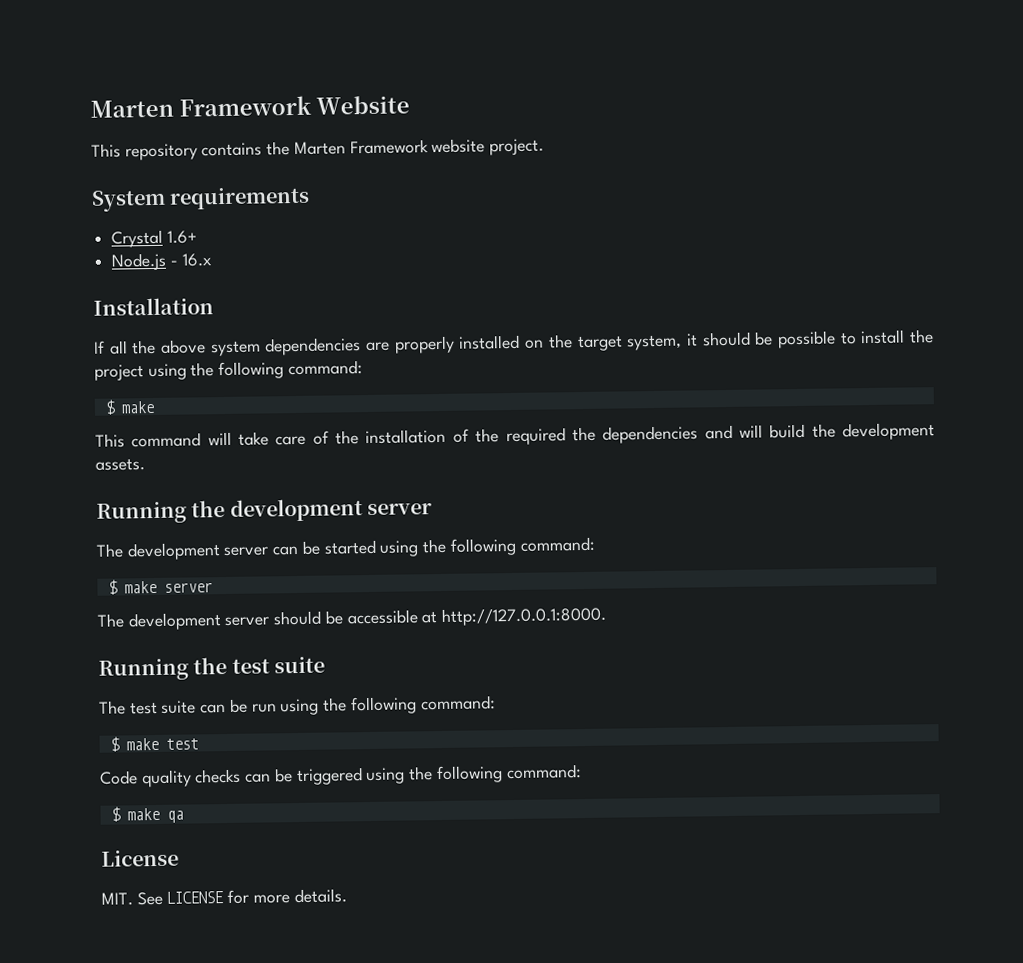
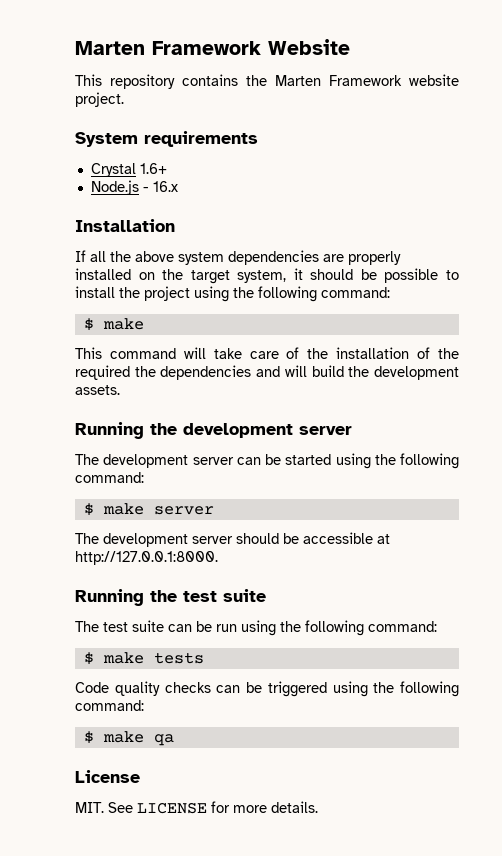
[165,738,199,750] test -> [153,652,204,664] tests

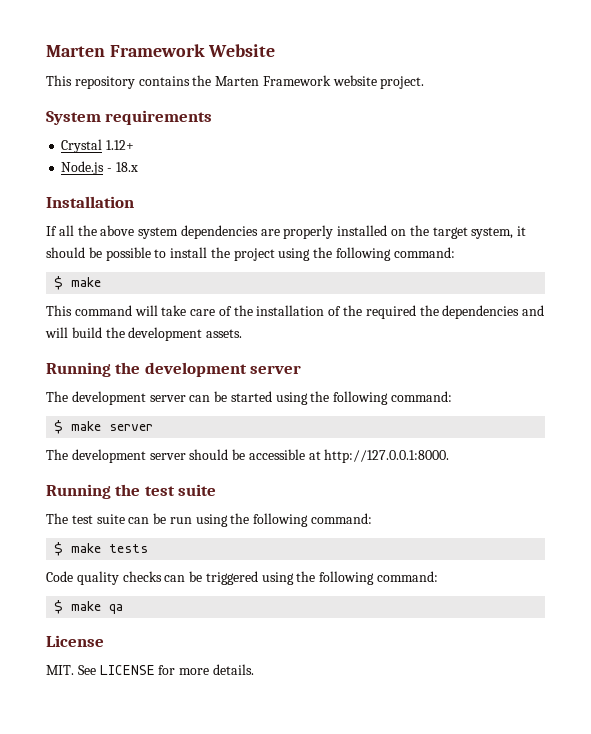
[139,163,167,174] 1.6+ -> [106,140,135,150] 1.12+
[152,181,178,192] 16.x -> [115,162,138,172] 18.x

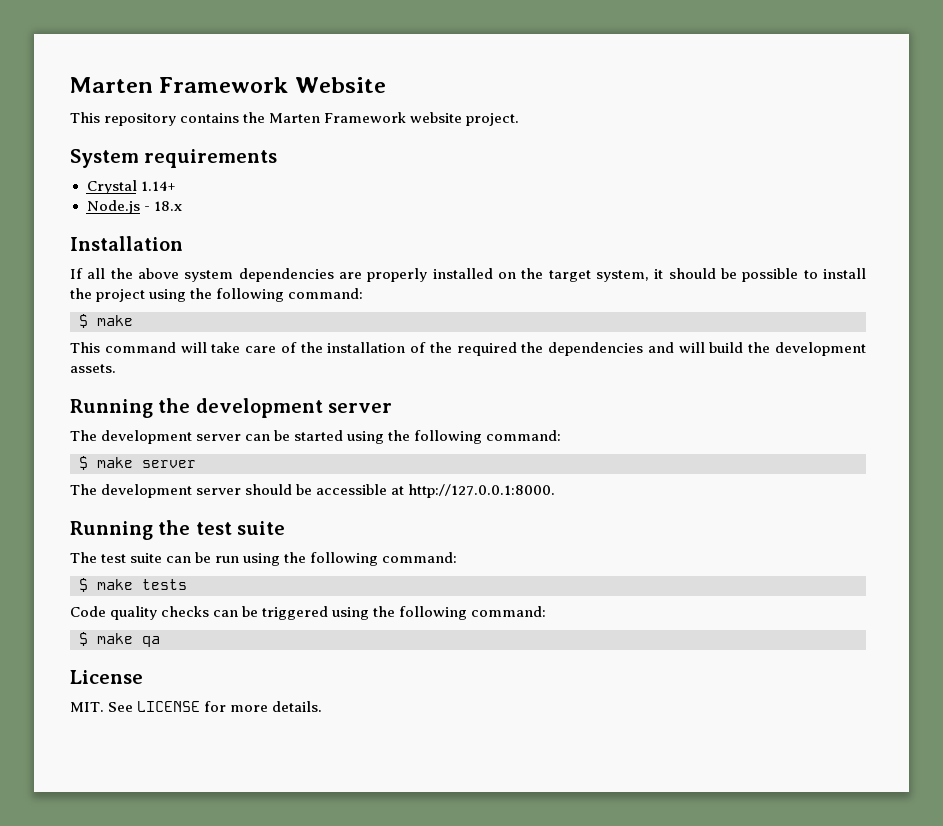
[106,140,135,150] 1.12+ -> [140,181,176,191] 1.14+

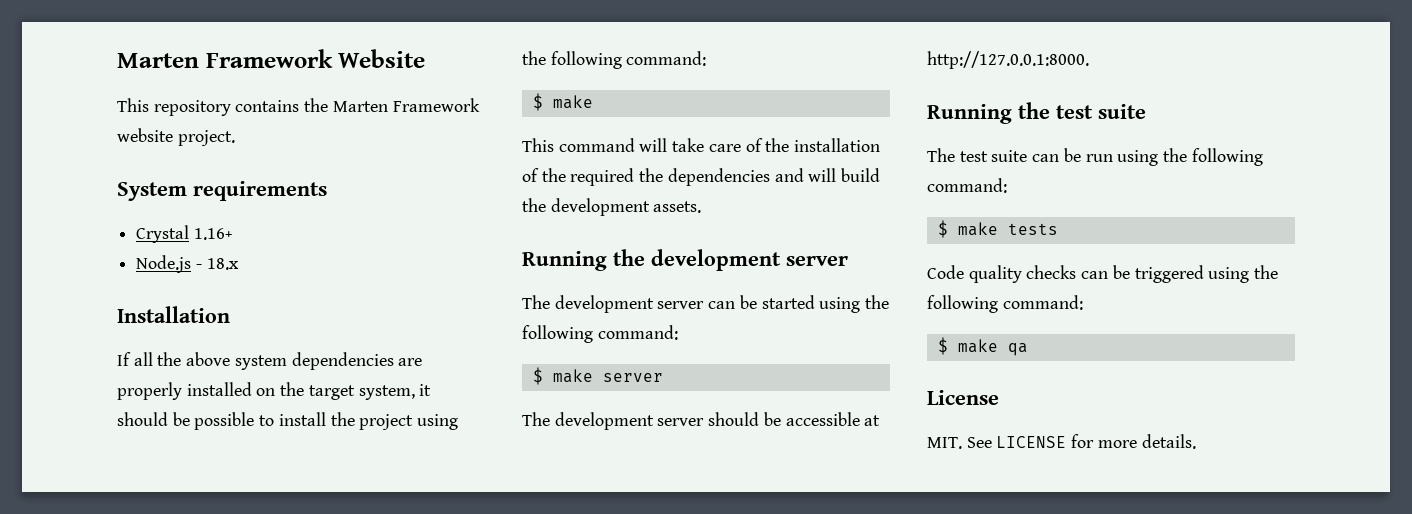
[140,181,176,191] 1.14+ -> [193,228,232,240] 1.16+

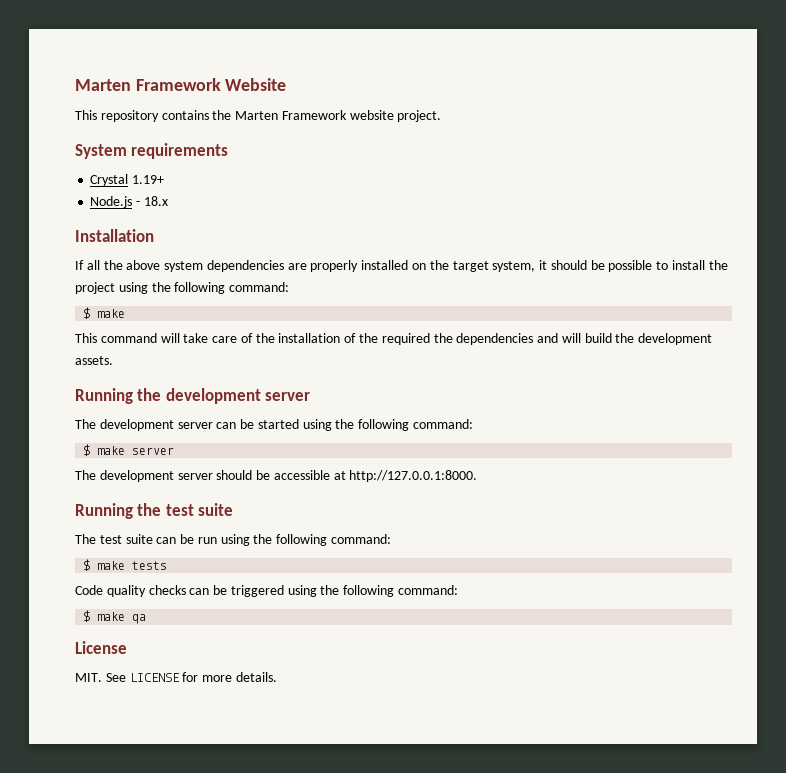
[193,228,232,240] 1.16+ -> [132,175,165,184] 1.19+

